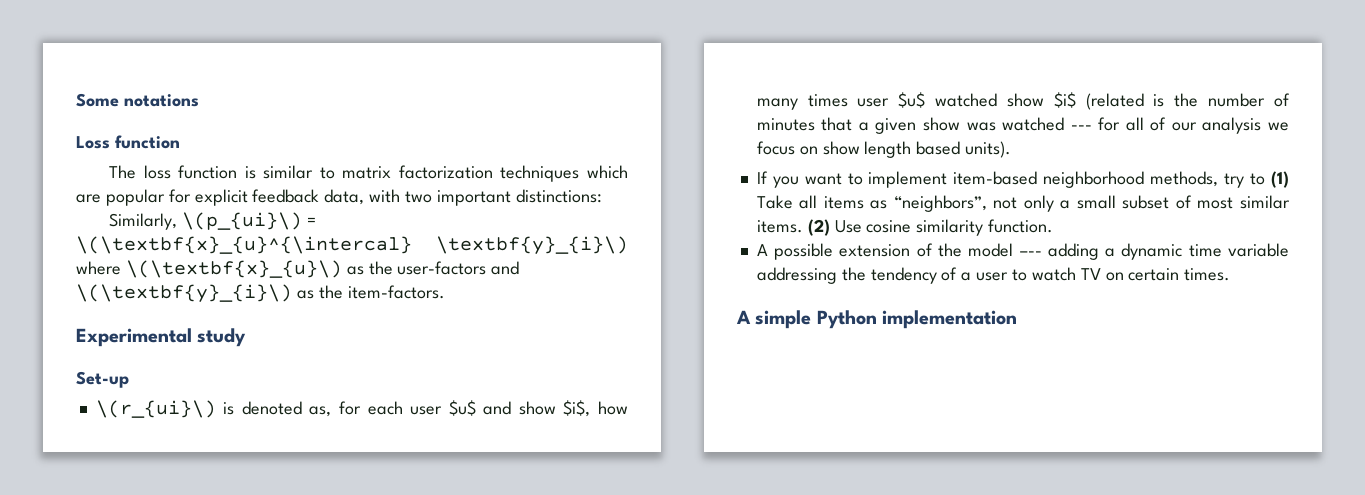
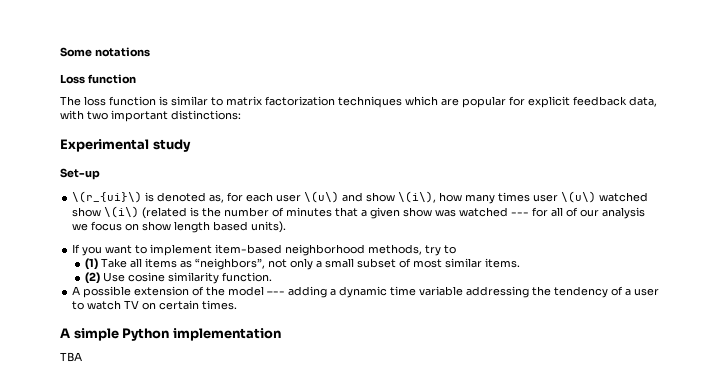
[109,212,316,230] [76,236,628,255] [76,260,520,278] [76,284,445,303] // Similarly, \(p_{ui}\) = \(\textbf{x}_{u}^{\intercal} \textbf{y}_{i}\) where \(\textbf{x}_{u}\) as the user-factors and \(\textbf{y}_{i}\) as the item-factors. -> (241, 115) none
[448,400,476,416] $u$ -> [304,191,340,203] \(u\)
[563,400,591,417] $i$, -> [398,191,437,203] \(i\),
[898,92,926,108] $u$ -> [561,191,597,203] \(u\)
[1053,92,1076,108] $i$ -> [104,206,140,218] \(i\)
(1266, 179) none -> (457, 249) //
(803, 226) none -> (520, 263) //
(1018, 319) none -> [60,352,82,362] // TBA

